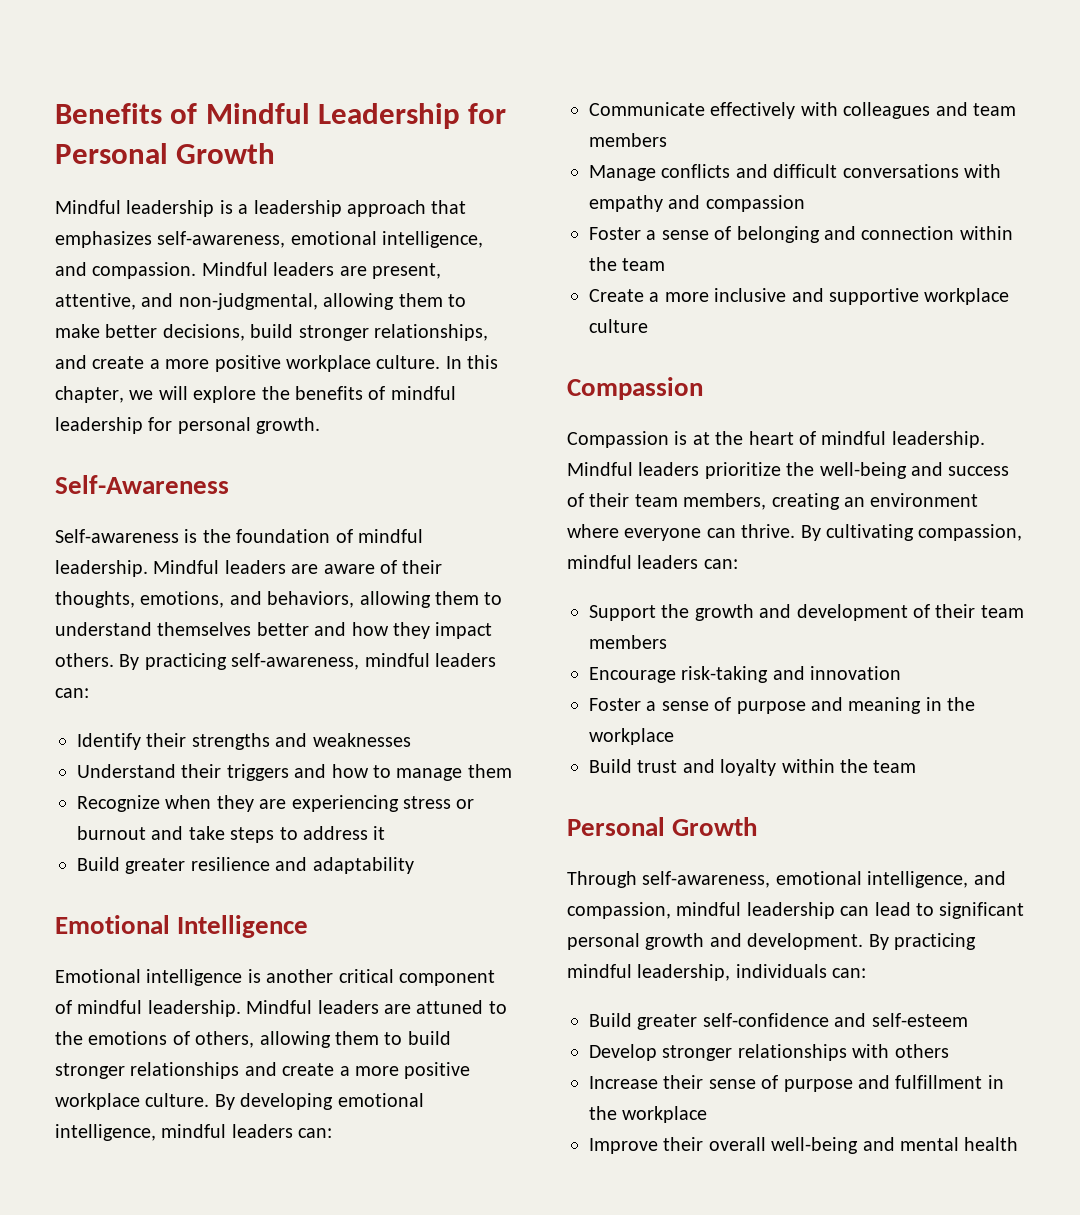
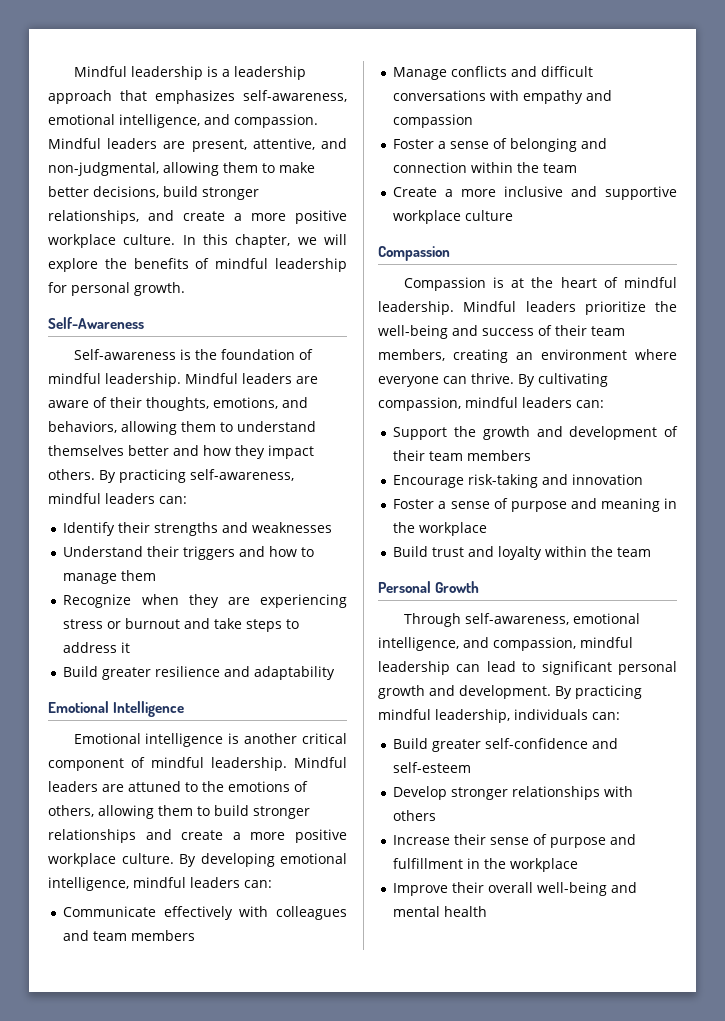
[55,103,507,129] [55,143,276,164] Benefits of Mindful Leadership for Personal Growth // -> (73, 71) none

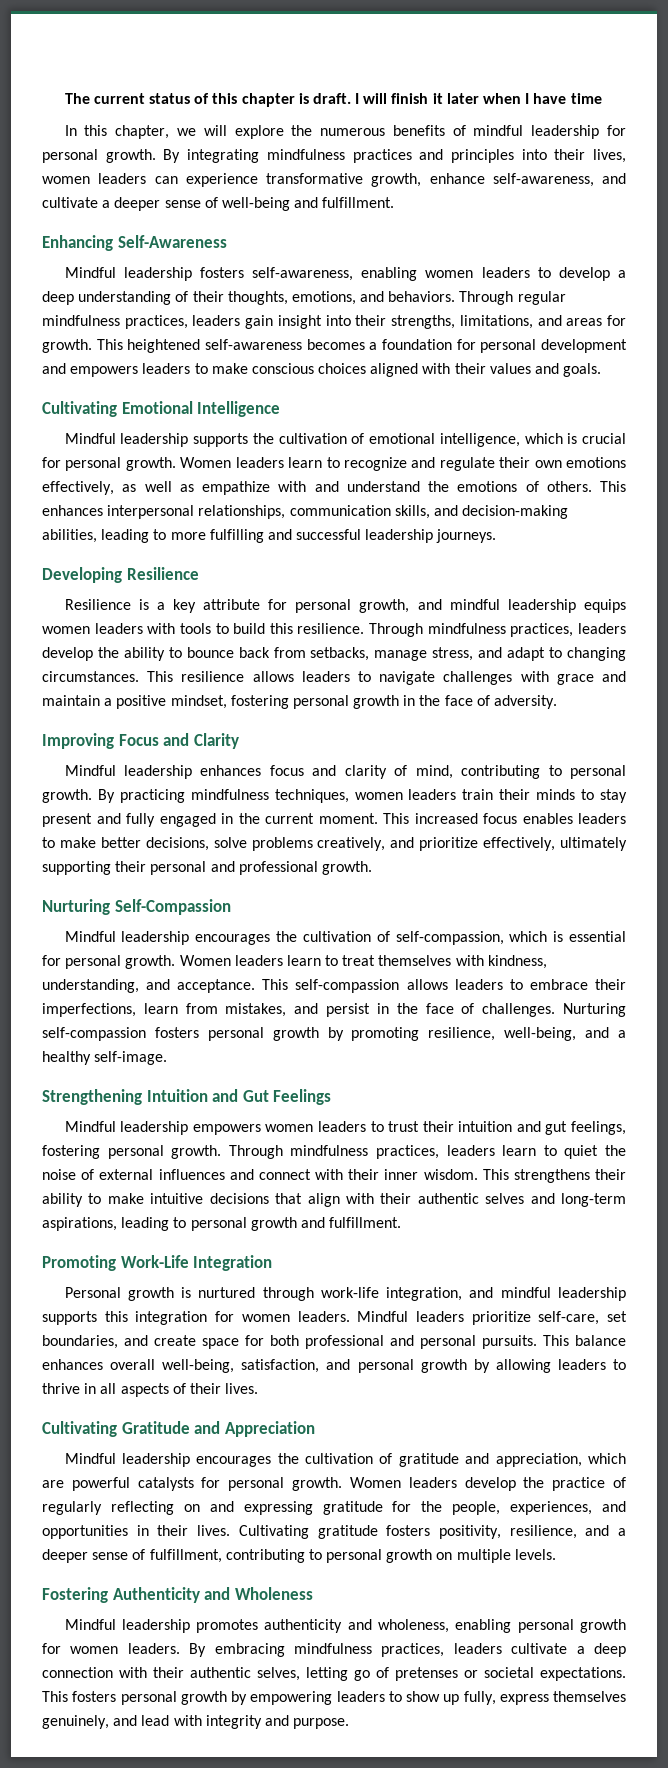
[73,66,306,80] [48,90,347,104] [48,114,318,128] [48,138,347,152] [48,162,315,176] [48,186,259,200] [48,210,347,224] [48,234,176,248] Mindful leadership is a leadership approach that emphasizes self-awareness, emotional intelligence, and compassion. Mindful leaders are present, attentive, and non-judgmental, allowing them to make better decisions, build stronger relationships, and create a more positive workplace culture. -> [64,93,602,107] The current status of this chapter is draft. I will finish it later when I have time //
(127, 263) none -> [320,128,386,136] numerous
[48,317,144,329] [73,349,313,360] [48,373,318,387] [48,400,89,408] // Self-Awareness // Self-awareness is the foundation of mindful leadership. Mindful leaders are aware -> [163,149,626,163] [42,173,626,187] [42,197,395,211] [42,235,227,251] [64,267,627,281] [42,291,172,305] By integrating mindfulness practices and principles into their lives, women leaders can experience transformative growth, enhance self-awareness, and cultivate a deeper sense of well-being and fulfillment. // Enhancing Self-Awareness // Mindful leadership fosters self-awareness, enabling women leaders to develop a deep understanding
[48,421,316,435] [48,445,314,459] [48,469,294,483] [48,493,187,504] [63,522,333,536] [63,546,315,560] [63,570,157,584] [63,594,347,608] [63,618,300,632] [63,642,131,653] [63,666,336,680] [48,701,185,717] [73,733,347,747] [48,757,347,771] [48,781,308,792] [48,805,310,819] [48,829,347,843] [48,853,347,867] [48,877,272,891] [63,906,347,920] [63,930,196,941] [393,66,594,80] [393,90,613,104] [393,114,474,128] [393,138,608,152] [393,162,578,173] [393,186,677,200] [393,210,514,224] [378,246,450,261] [403,277,677,291] [378,301,677,315] [378,325,625,339] [378,349,677,363] [378,373,608,387] [378,397,604,411] [393,426,678,440] [393,450,532,461] [393,474,644,488] [393,498,677,512] [393,522,488,536] [393,546,652,560] [378,581,480,593] [403,613,640,627] [378,637,633,651] [378,661,677,675] [378,685,642,699] [378,709,620,723] [393,738,619,752] [393,762,472,773] [393,786,634,800] [393,810,437,821] [393,834,637,848] [393,858,579,872] [393,882,638,896] [393,906,488,917] behaviors, allowing them to understand themselves better and how they impact others. By practicing self-awareness, mindful leaders can: // Identify their strengths and weaknesses // Understand their triggers and how to manage them // Recognize when they are experiencing stress or burnout and take steps to address it // Build greater resilience and adaptability // Emotional Intelligence // Emotional intelligence is another critical component of mindful leadership. Mindful leaders are attuned to the emotions of others, allowing them to build stronger relationships and create a more positive workplace culture. By developing emotional intelligence, mindful leaders can: // Communicate effectively with colleagues and team members // Manage conflicts and difficult conversations with empathy and compassion // Foster a sense of belonging and connection within the team // Create a more inclusive and supportive workplace culture // Compassion // Compassion is at the heart of mindful leadership. Mindful leaders prioritize the well-being and success of their team members, creating an environment where everyone can thrive. By cultivating compassion, mindful leaders can: // Support the growth and development of their team members // Encourage risk-taking and innovation // Foster a sense of purpose and meaning in the workplace // Build trust and loyalty within the team // Personal Growth // Through self-awareness, emotional intelligence, and compassion, mindful leadership can lead to significant personal growth and development. By practicing mindful leadership, individuals can: // Build greater self-confidence and self-esteem // Develop stronger relationships with others // Increase their sense of purpose and fulfillment in the workplace // Improve their overall well-being and mental health -> [388,291,566,305] [42,315,627,329] [42,339,628,353] [42,363,602,377] [42,401,281,417] [64,433,626,447] [42,457,626,471] [42,481,626,495] [42,505,569,519] [42,529,497,543] [42,567,199,583] [64,599,627,613] [42,623,626,637] [42,647,626,661] [42,671,626,685] [42,695,558,709] [42,733,239,749] [64,765,626,779] [42,789,627,803] [42,813,626,827] [42,837,627,851] [42,861,372,875] [42,899,231,915] [64,931,626,945] [42,955,547,969] [42,979,627,993] [42,1003,626,1017] [42,1027,627,1041] [42,1051,168,1065] [42,1089,332,1105] [64,1121,626,1135] [42,1145,627,1159] [42,1169,627,1183] [42,1193,627,1207] [42,1217,402,1231] [42,1255,273,1271] [64,1287,626,1301] [42,1311,627,1325] [42,1335,626,1349] [42,1359,627,1373] [42,1383,259,1397] [42,1421,315,1437] [64,1453,627,1467] [42,1477,626,1491] [42,1501,626,1515] [42,1525,626,1539] [42,1549,556,1563] [42,1587,313,1603] [64,1619,626,1633] [42,1643,626,1657] [42,1667,626,1681] [42,1691,626,1705] [42,1715,350,1729] behaviors. Through regular mindfulness practices, leaders gain insight into their strengths, limitations, and areas for growth. This heightened self-awareness becomes a foundation for personal development and empowers leaders to make conscious choices aligned with their values and goals. // Cultivating Emotional Intelligence // Mindful leadership supports the cultivation of emotional intelligence, which is crucial for personal growth. Women leaders learn to recognize and regulate their own emotions effectively, as well as empathize with and understand the emotions of others. This enhances interpersonal relationships, communication skills, and decision-making abilities, leading to more fulfilling and successful leadership journeys. // Developing Resilience // Resilience is a key attribute for personal growth, and mindful leadership equips women leaders with tools to build this resilience. Through mindfulness practices, leaders develop the ability to bounce back from setbacks, manage stress, and adapt to changing circumstances. This resilience allows leaders to navigate challenges with grace and maintain a positive mindset, fostering personal growth in the face of adversity. // Improving Focus and Clarity // Mindful leadership enhances focus and clarity of mind, contributing to personal growth. By practicing mindfulness techniques, women leaders train their minds to stay present and fully engaged in the current moment. This increased focus enables leaders to make better decisions, solve problems creatively, and prioritize effectively, ultimately supporting their personal and professional growth. // Nurturing Self-Compassion // Mindful leadership encourages the cultivation of self-compassion, which is essential for personal growth. Women leaders learn to treat themselves with kindness, understanding, and acceptance. This self-compassion allows leaders to embrace their imperfections, learn from mistakes, and persist in the face of challenges. Nurturing self-compassion fosters personal growth by promoting resilience, well-being, and a healthy self-image. // Strengthening Intuition and Gut Feelings // Mindful leadership empowers women leaders to trust their intuition and gut feelings, fostering personal growth. Through mindfulness practices, leaders learn to quiet the noise of external influences and connect with their inner wisdom. This strengthens their ability to make intuitive decisions that align with their authentic selves and long-term aspirations, leading to personal growth and fulfillment. // Promoting Work-Life Integration // Personal growth is nurtured through work-life integration, and mindful leadership supports this integration for women leaders. Mindful leaders prioritize self-care, set boundaries, and create space for both professional and personal pursuits. This balance enhances overall well-being, satisfaction, and personal growth by allowing leaders to thrive in all aspects of their lives. // Cultivating Gratitude and Appreciation // Mindful leadership encourages the cultivation of gratitude and appreciation, which are powerful catalysts for personal growth. Women leaders develop the practice of regularly reflecting on and expressing gratitude for the people, experiences, and opportunities in their lives. Cultivating gratitude fosters positivity, resilience, and a deeper sense of fulfillment, contributing to personal growth on multiple levels. // Fostering Authenticity and Wholeness // Mindful leadership promotes authenticity and wholeness, enabling personal growth for women leaders. By embracing mindfulness practices, leaders cultivate a deep connection with their authentic selves, letting go of pretenses or societal expectations. This fosters personal growth by empowering leaders to show up fully, express themselves genuinely, and lead with integrity and purpose.

